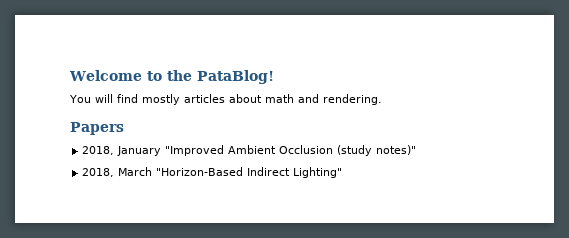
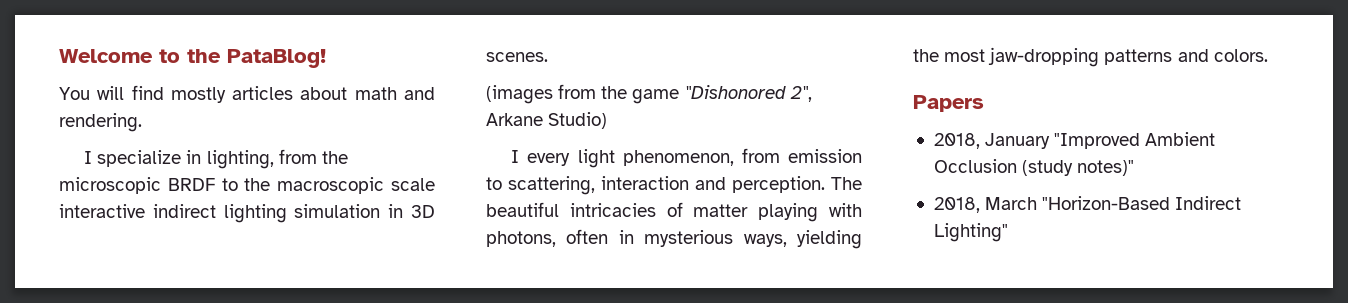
(382, 99) none -> [84,149,348,169] [59,177,436,194] [59,204,436,223] [486,52,548,62] [486,84,812,104] [486,112,608,129] [511,148,862,168] [486,176,862,195] [486,202,862,222] [486,229,862,249] [913,47,1268,67] // I specialize in lighting, from the microscopic BRDF to the macroscopic scale interactive indirect lighting simulation in 3D scenes. // (images from the game "Dishonored 2", Arkane Studio) // I every light phenomenon, from emission to scattering, interaction and perception. The beautiful intricacies of matter playing with photons, often in mysterious ways, yielding the most jaw-dropping patterns and colors.

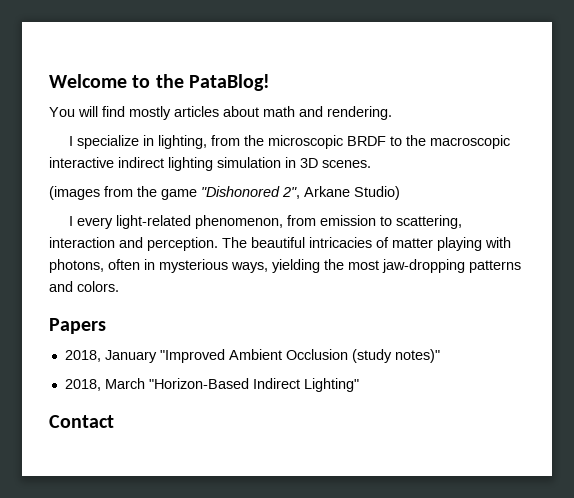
[391,178,436,191] scale -> (510, 142) none
[577,149,615,168] light -> [115,215,191,229] light-related
(1008, 232) none -> [49,415,114,428] // Contact

